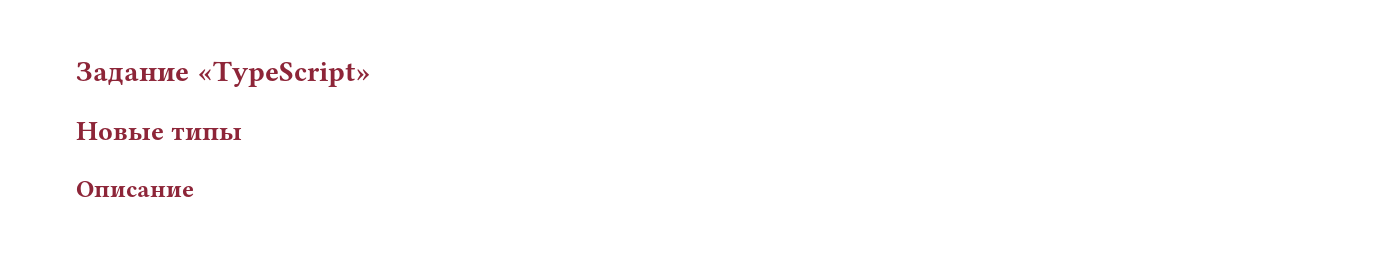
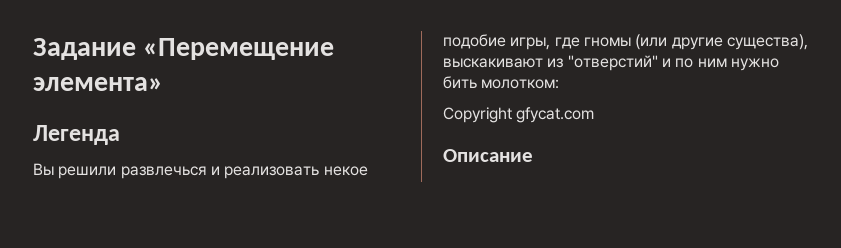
[196,61,371,87] [76,122,243,140] «TypeScript» // Новые типы -> [143,38,335,60] [33,77,163,91] [33,125,120,145] [33,163,368,179] [443,34,808,50] [443,55,779,71] [443,76,560,89] [443,107,595,123] «Перемещение элемента» // Легенда // Вы решили развлечься и реализовать некое подобие игры, где гномы (или другие существа), выскакивают из "отверстий" и по ним нужно бить молотком: // Copyright gfycat.com

